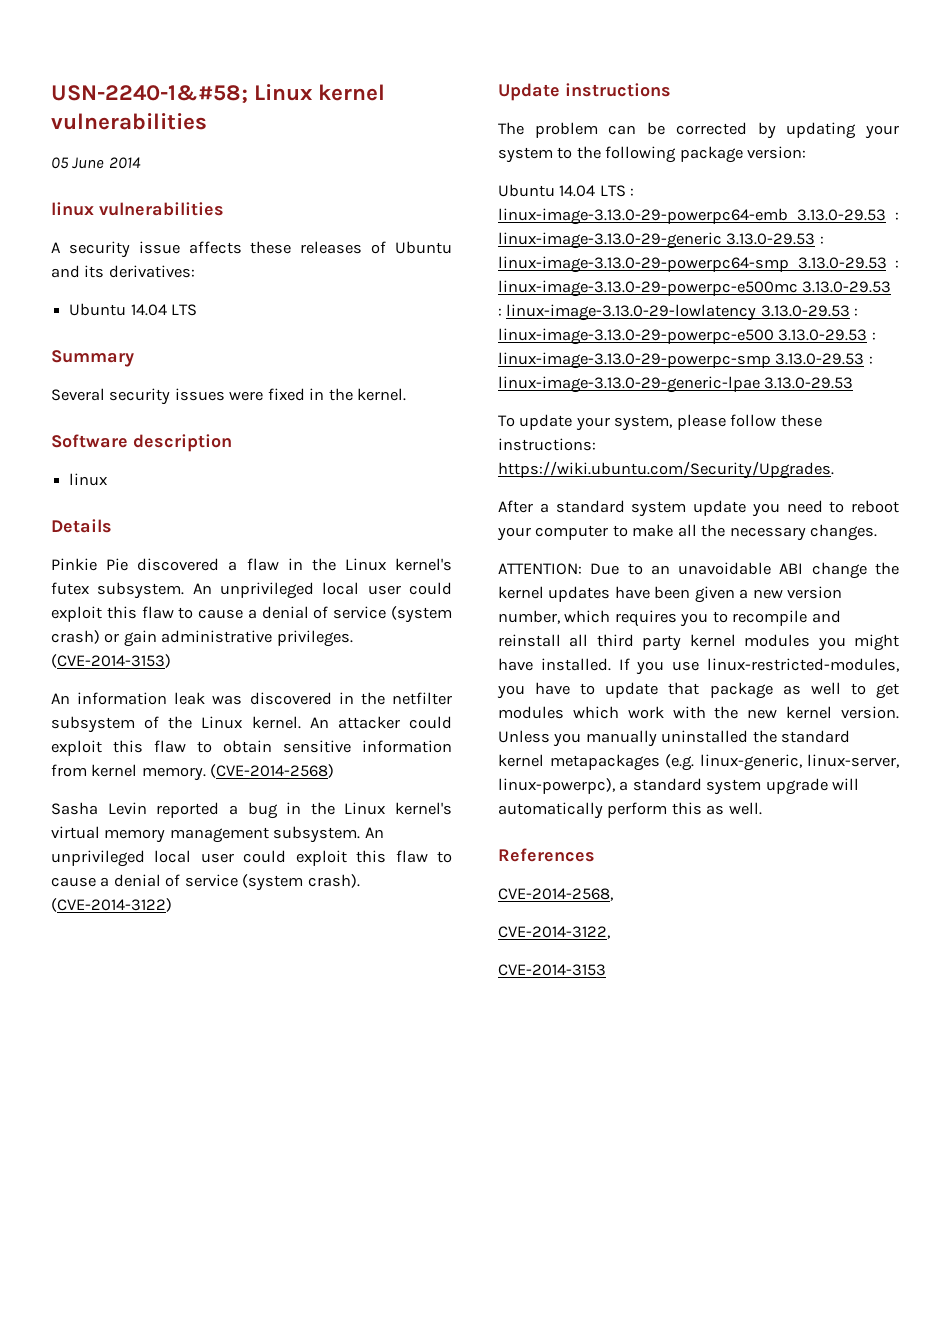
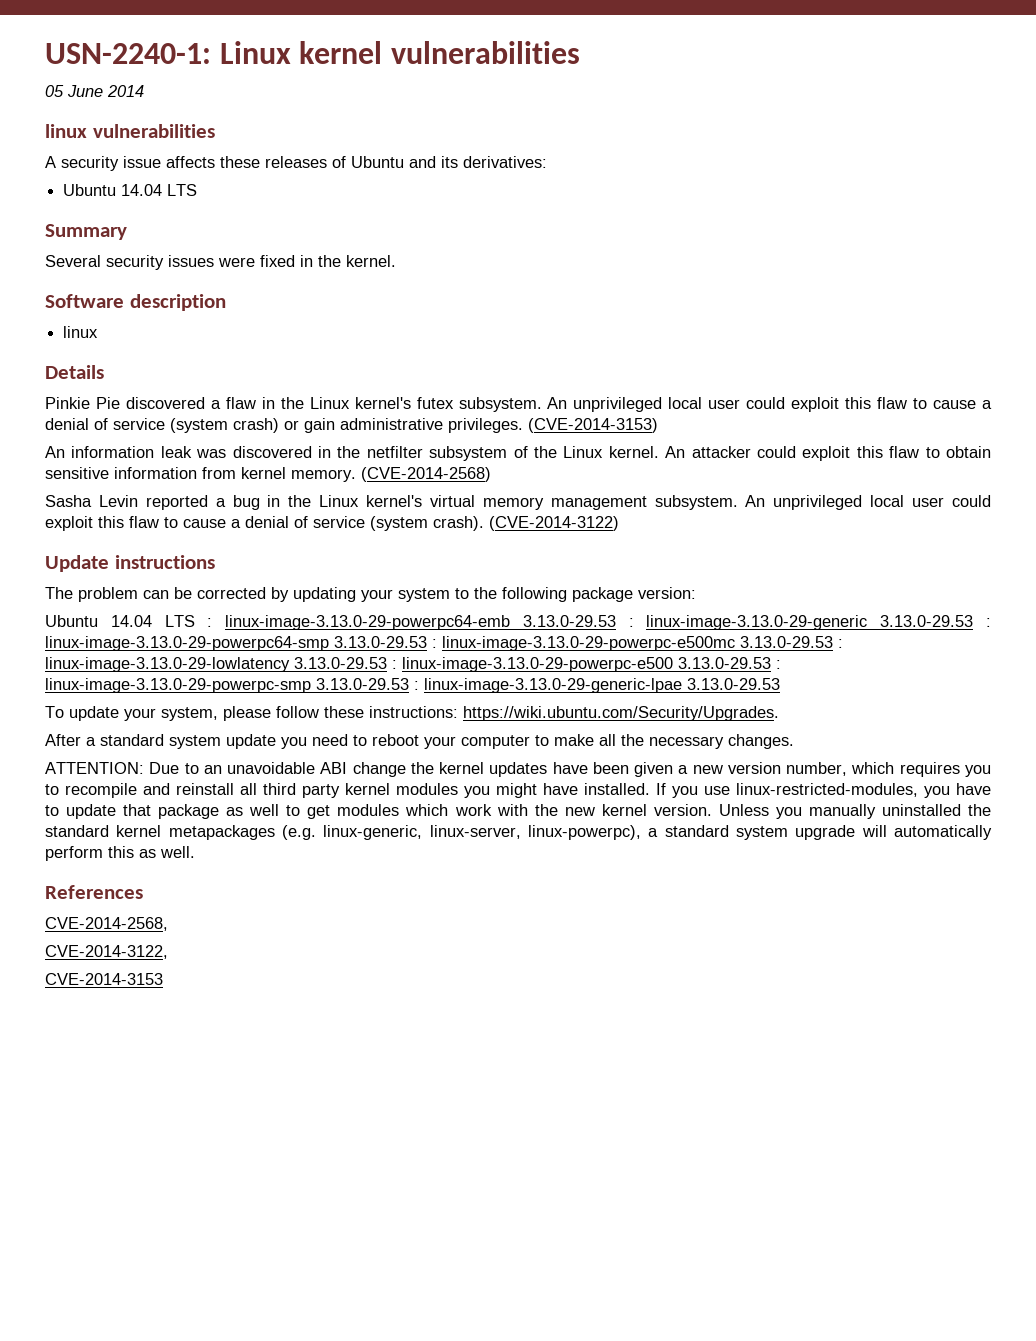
[51,85,248,104] USN-2240-1&#58; -> [45,43,211,64] USN-2240-1:

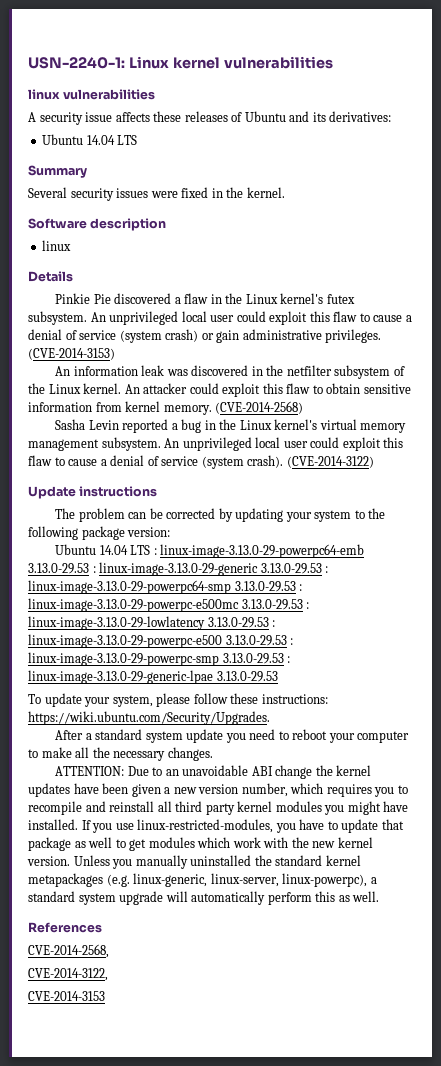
[45,85,144,97] // 05 June 2014 -> (333, 62) none

